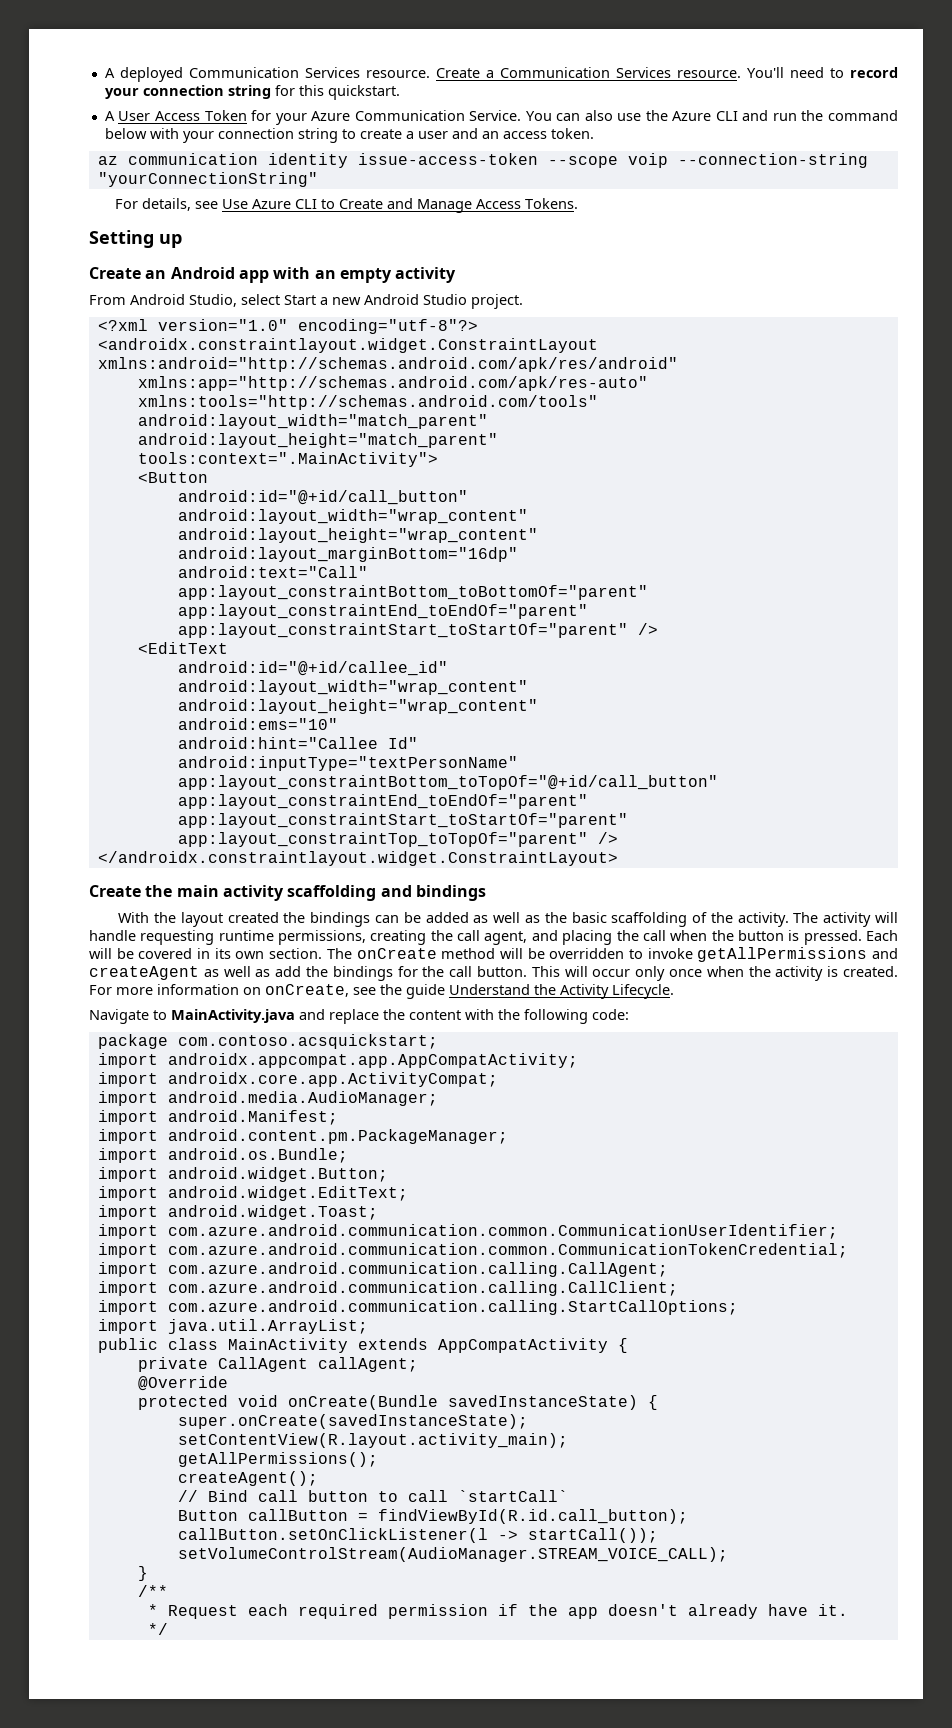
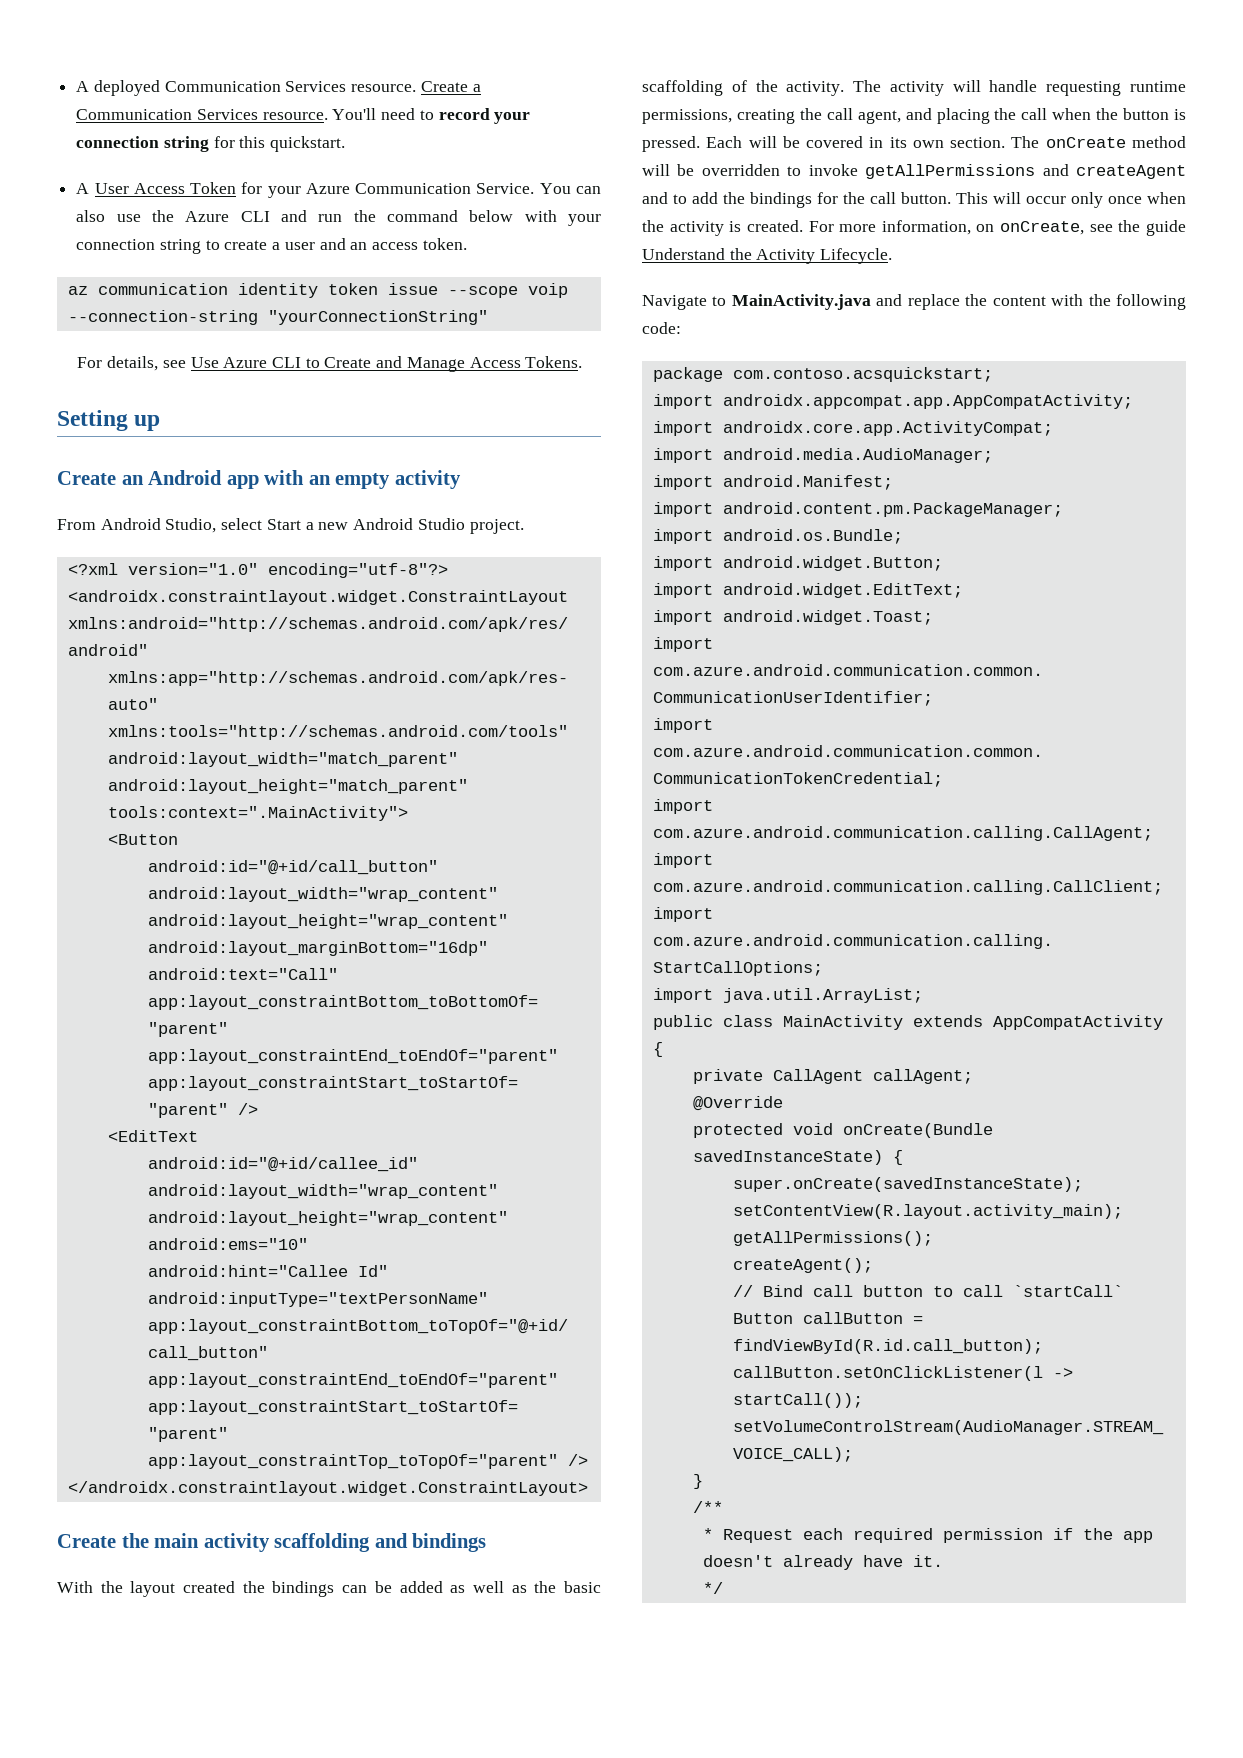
[357,153,538,165] issue-access-token -> [327,283,438,295] token issue
[203,966,271,977] as well as -> [642,192,687,204] and to
[157,984,239,995] information -> [881,220,971,235] information,

